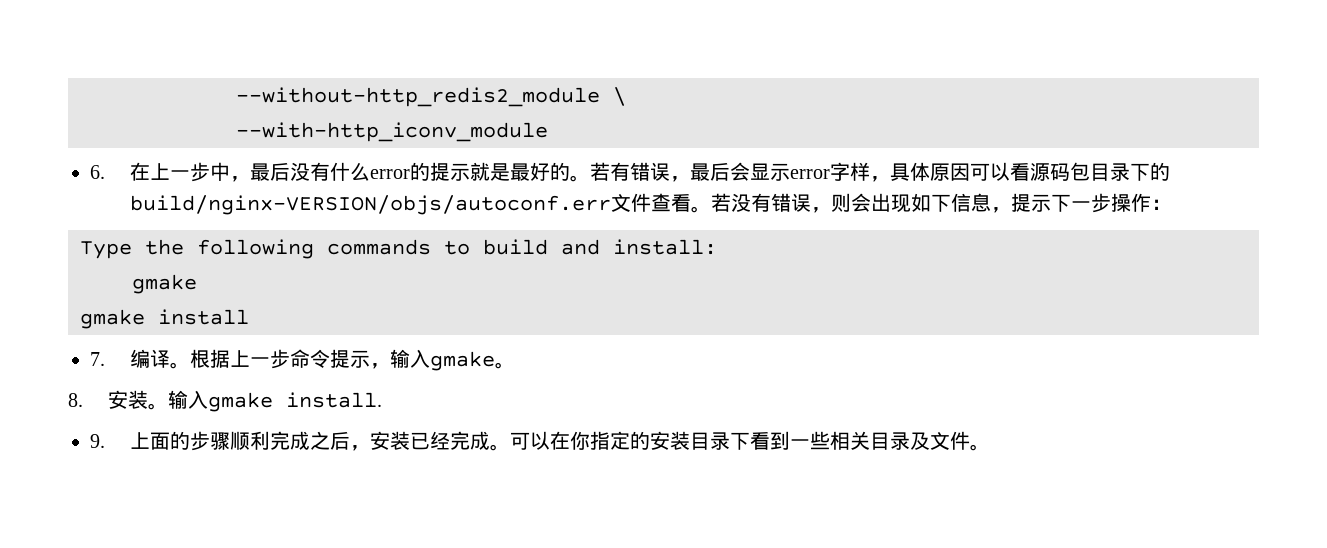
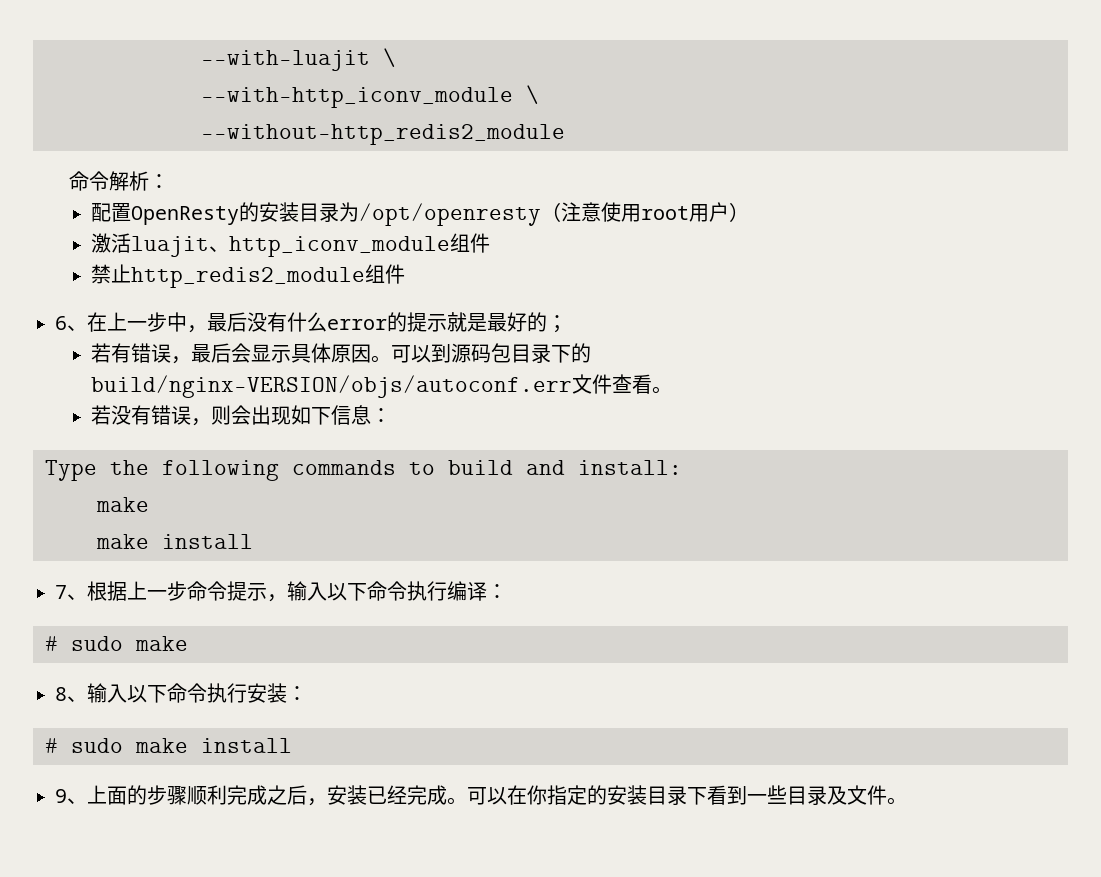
[236,87,600,107] --without-http_redis2_module -> [201,50,370,71] --with-luajit
[90,165,105,179] // 6. -> [526,85,539,104] [201,124,565,145] [68,171,169,191] [90,202,749,226] [90,233,490,257] [90,264,405,288] [55,316,87,331] \ // --without-http_redis2_module // 命令解析： // 配置OpenResty的安装目录为/opt/openresty（注意使用root用户） // 激活luajit、http_iconv_module组件 // 禁止http_redis2_module组件 // 6、
[569,175,590,182] 。 -> [547,315,567,333] ； //
[789,162,1030,182] error字样，具体原因可以看 -> [290,343,451,363] 具体原因。可以到
(711, 209) none -> (672, 390) //
[990,193,1151,213] ，提示下一步操作 -> (371, 415) none
[132,274,197,294] [80,309,249,329] [90,349,190,369] gmake // gmake install // 7.编译。 -> [96,497,149,512] [96,534,253,549] [55,585,87,600] make // make install // 7、
[429,351,515,371] [68,390,382,412] [90,434,105,448] gmake。 // 8.安装。输入gmake install. // 9. -> [327,581,507,601] [45,636,188,651] [55,683,307,703] [45,738,292,753] [55,789,87,804] 以下命令执行编译： // # sudo make // 8、输入以下命令执行安装： // # sudo make install // 9、
[829,431,870,450] 相关 -> (787, 794) none

